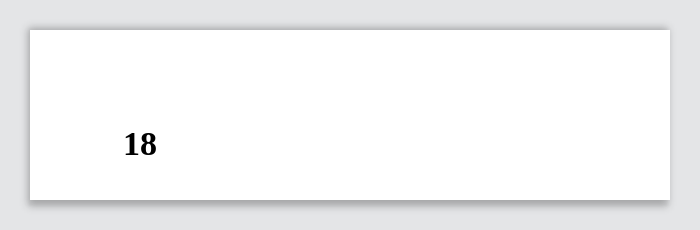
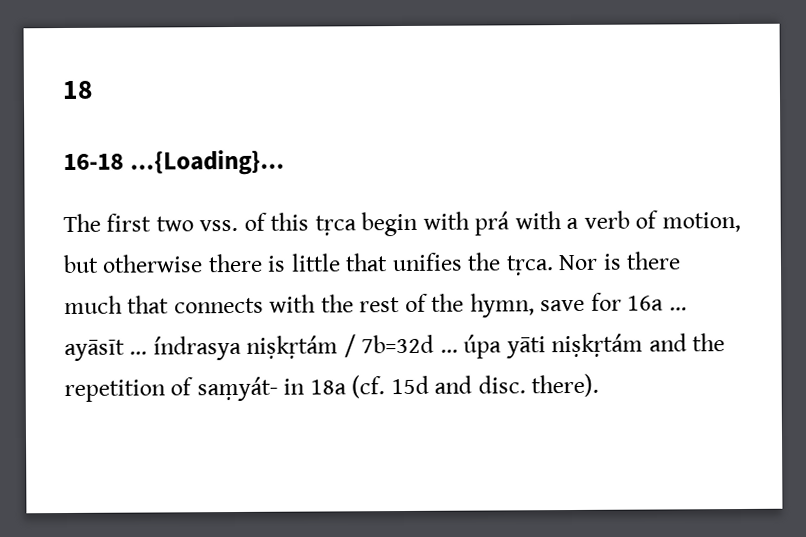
(157, 144) none -> [63,149,285,176] [63,210,741,237] [63,251,682,276] [64,292,687,318] [64,333,726,362] [64,373,600,403] // 16-18 ...{Loading}... // The first two vss. of this tṛca begin with prá with a verb of motion, but otherwise there is little that unifies the tṛca. Nor is there much that connects with the rest of the hymn, save for 16a … ayāsīt … índrasya niṣkṛtám / 7b=32d … úpa yāti niṣkṛtám and the repetition of saṃyát- in 18a (cf. 15d and disc. there).

